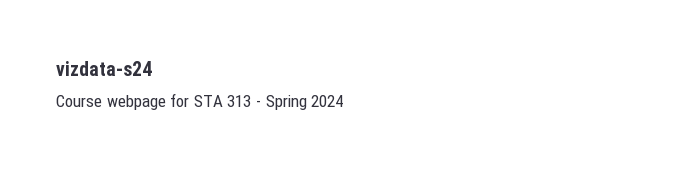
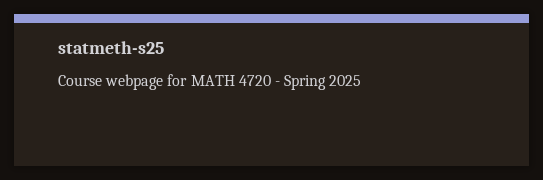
[56,61,152,76] vizdata-s24 -> [58,41,164,54] statmeth-s25
[193,95,252,107] STA 313 -> [190,75,271,86] MATH 4720
[311,95,344,107] 2024 -> [329,75,362,86] 2025

